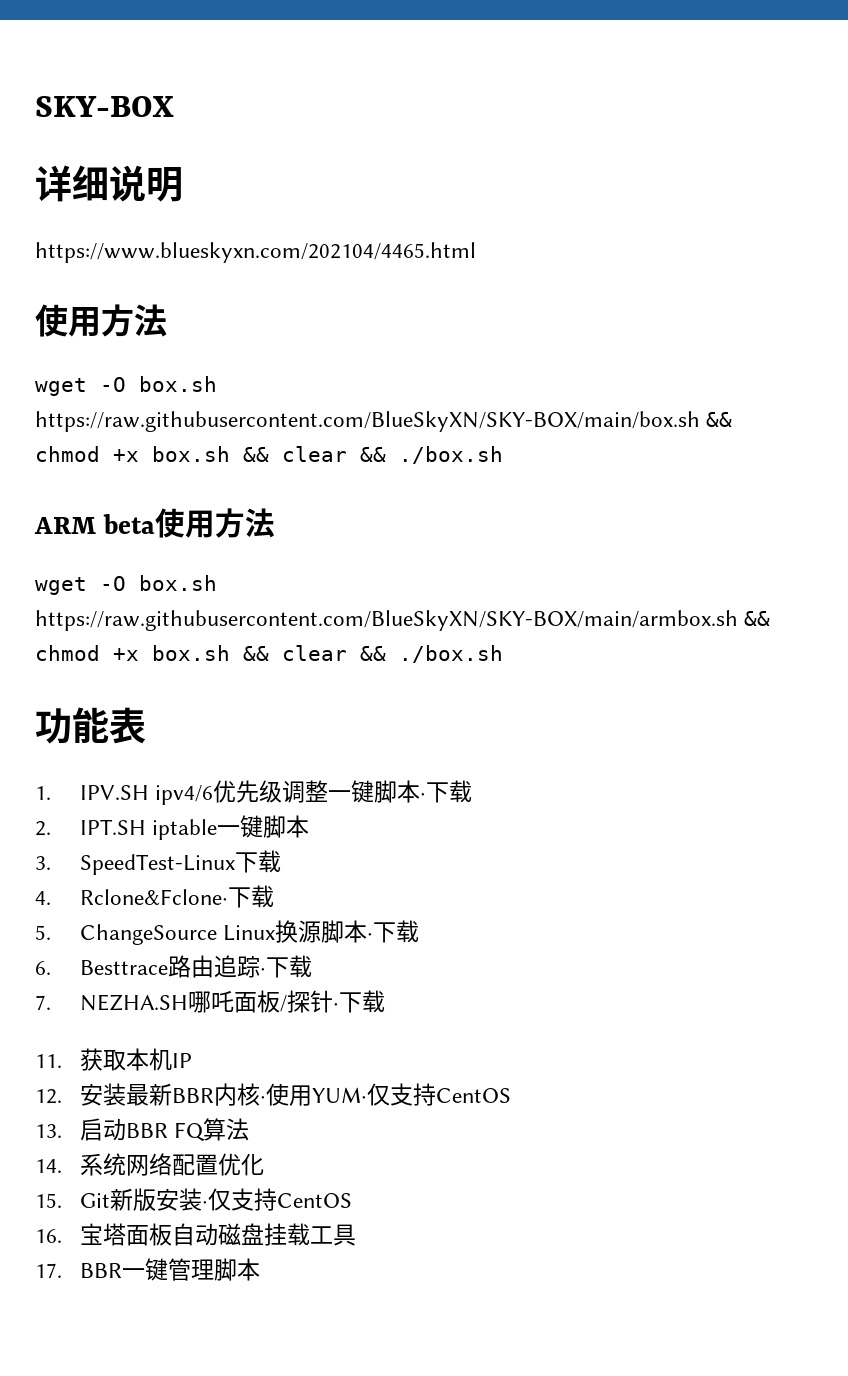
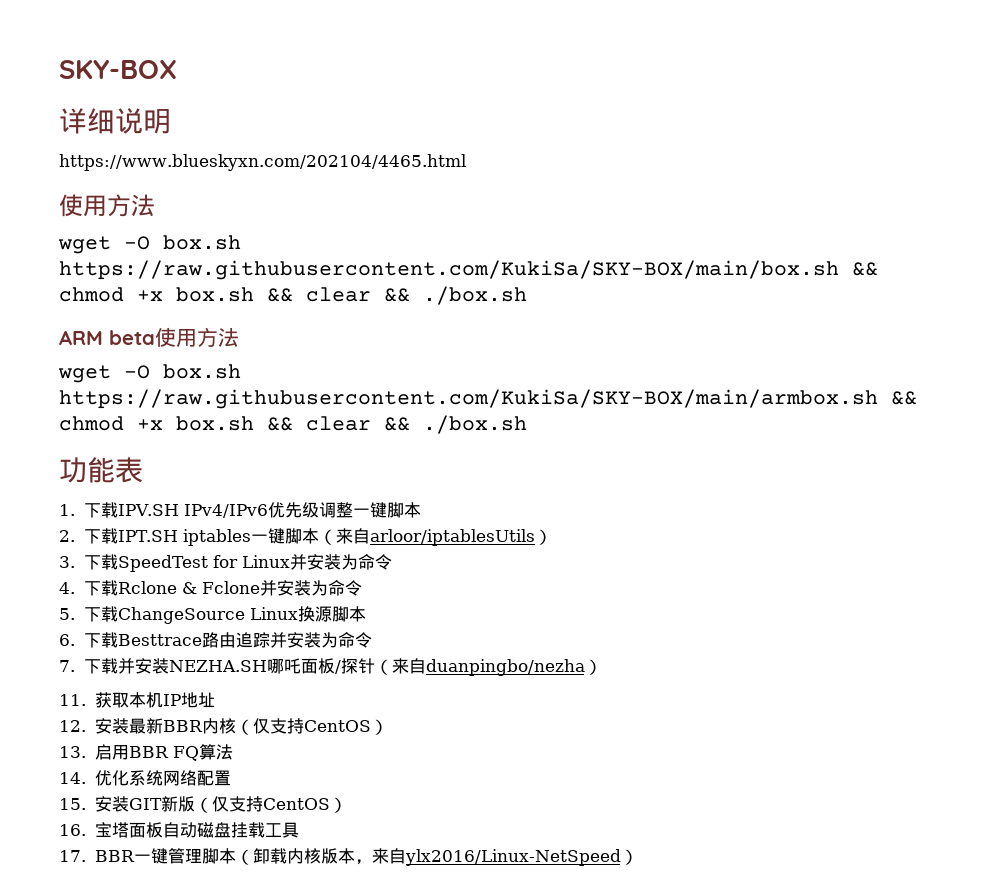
[35,411,700,432] https://raw.githubusercontent.com/BlueSkyXN/SKY-BOX/main/box.sh -> [59,260,839,280] https://raw.githubusercontent.com/KukiSa/SKY-BOX/main/box.sh
[35,610,738,631] https://raw.githubusercontent.com/BlueSkyXN/SKY-BOX/main/armbox.sh -> [59,389,878,409] https://raw.githubusercontent.com/KukiSa/SKY-BOX/main/armbox.sh
[79,785,214,805] IPV.SH ipv4/6 -> [83,502,269,518] 下载IPV.SH IPv4/IPv6
[420,780,473,803] [35,815,310,840] ·下载 // 2. IPT.SH iptable一键脚本 -> [59,528,553,546] // 2.下载IPT.SH iptables一键脚本（来自arloor/iptablesUtils）
[79,850,281,875] SpeedTest-Linux下载 -> [83,554,393,572] 下载SpeedTest for Linux并安装为命令
[79,885,274,908] Rclone&Fclone·下载 -> [83,580,362,596] 下载Rclone & Fclone并安装为命令
(51, 932) none -> [83,606,118,622] 下载
[367,920,420,943] [35,961,51,975] ·下载 // 6. -> [59,632,118,648] // 6.下载
[259,955,312,978] [35,995,51,1010] ·下载 // 7. -> [269,632,372,648] [59,658,169,674] 并安装为命令 // 7.下载并安装
[332,990,385,1013] ·下载 -> [374,658,602,676] （来自duanpingbo/nezha）
(192, 1060) none -> [180,692,215,708] 地址
[259,1083,511,1106] ·使用YUM·仅支持CentOS -> [235,718,388,735] （仅支持CentOS）
[102,1118,126,1141] 动 -> [111,745,129,760] 用
(62, 1166) none -> [94,770,129,786] 优化
[217,1153,264,1176] 优化 -> (231, 778) none
[79,1188,352,1211] Git新版安装·仅支持CentOS -> [94,796,347,813] 安装GIT新版（仅支持CentOS）
(260, 1269) none -> [235,848,638,866] （卸载内核版本，来自ylx2016/Linux-NetSpeed）

